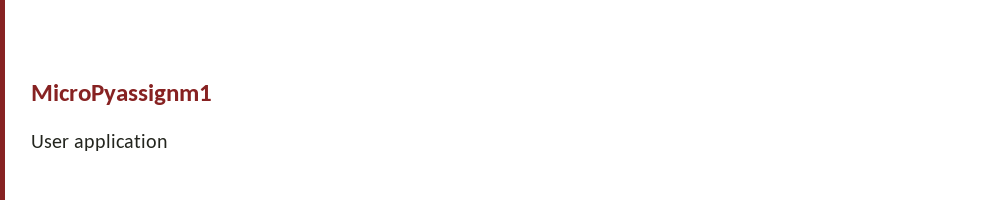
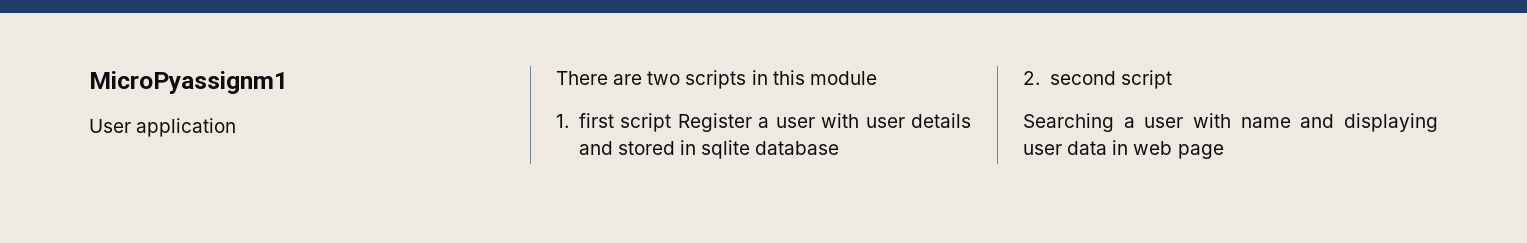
(169, 142) none -> [556,70,877,89] [556,113,971,132] [578,140,840,159] [1023,70,1172,89] [1023,113,1438,132] [1023,140,1224,159] // There are two scripts in this module // 1. first script Register a user with user details and stored in sqlite database // 2. second script // Searching a user with name and displaying user data in web page

